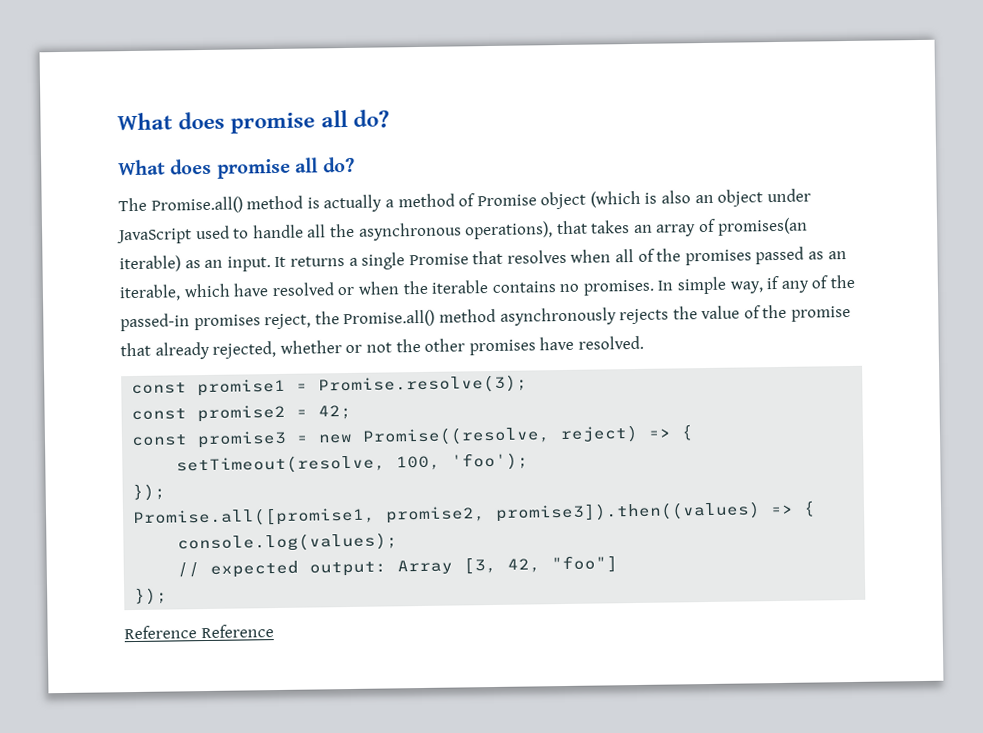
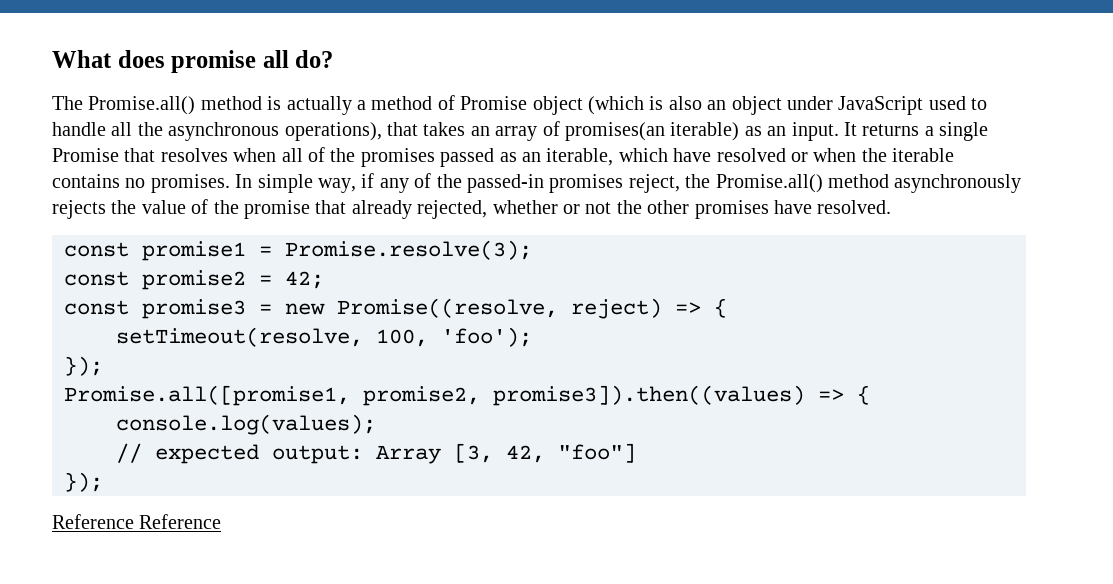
[117,109,390,134] [118,156,355,179] What does promise all do? // What does promise all do? -> [52,50,334,73] What does promise all do?

